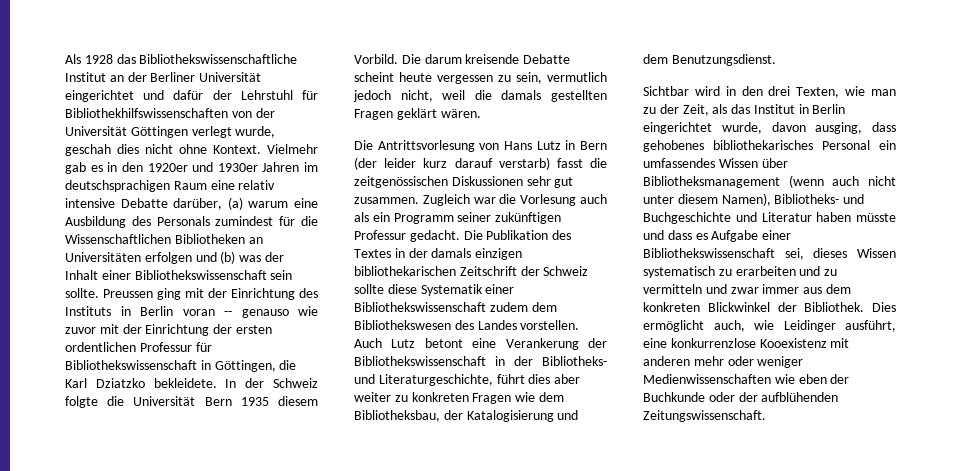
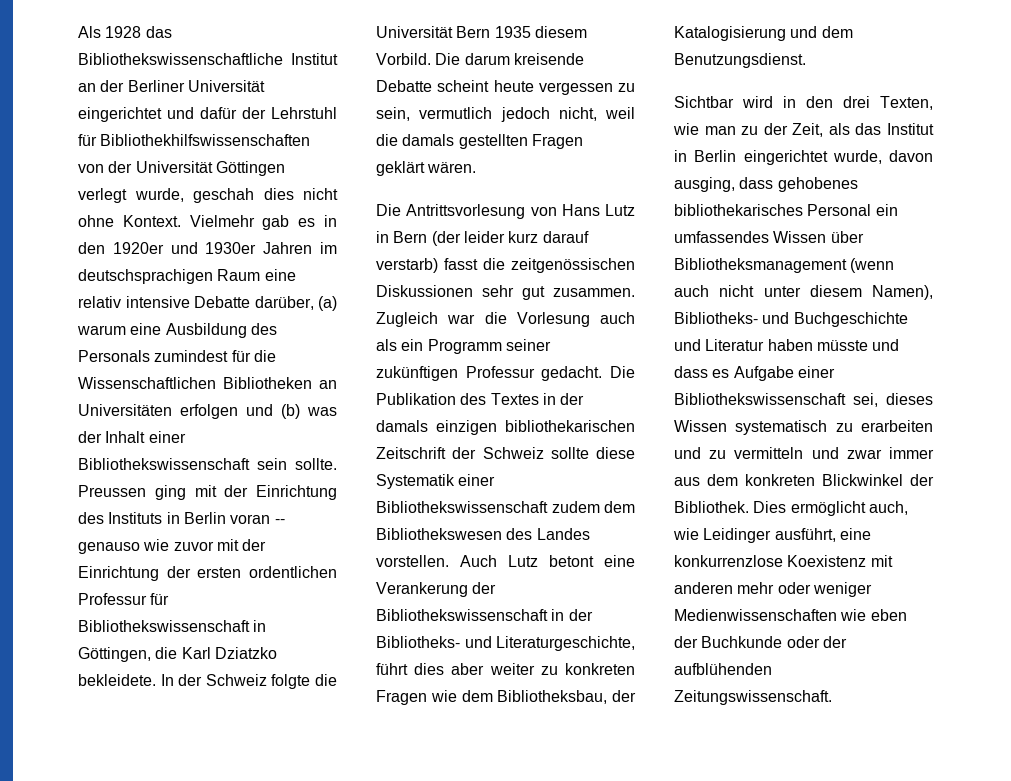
[759,338,827,348] Kooexistenz -> [787,555,867,567] Koexistenz

